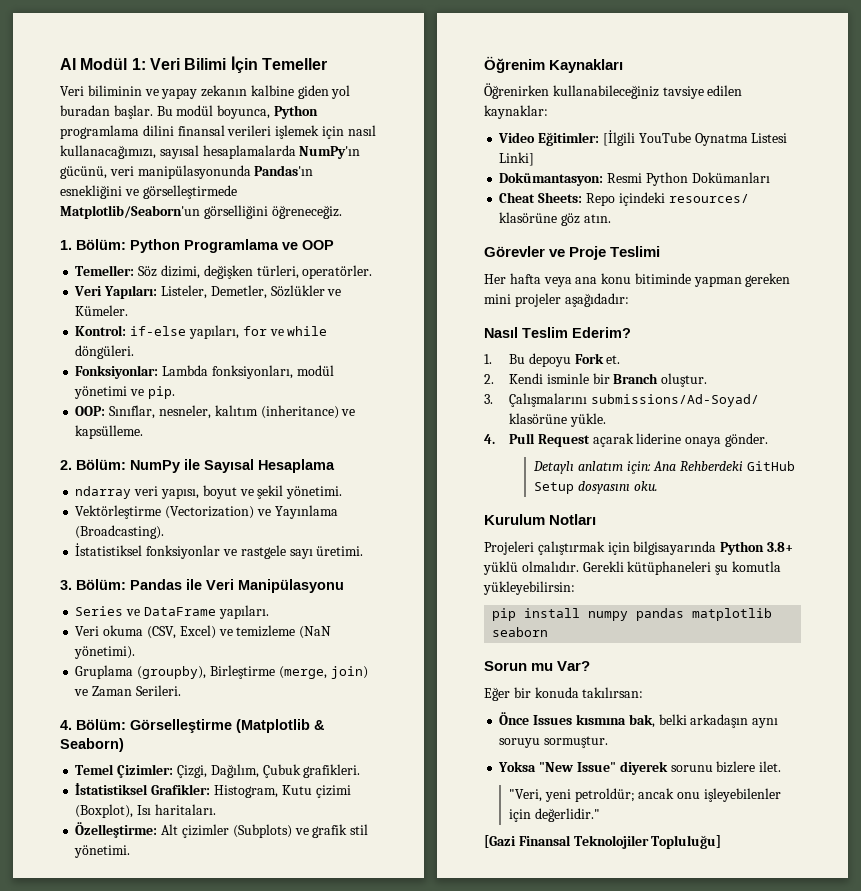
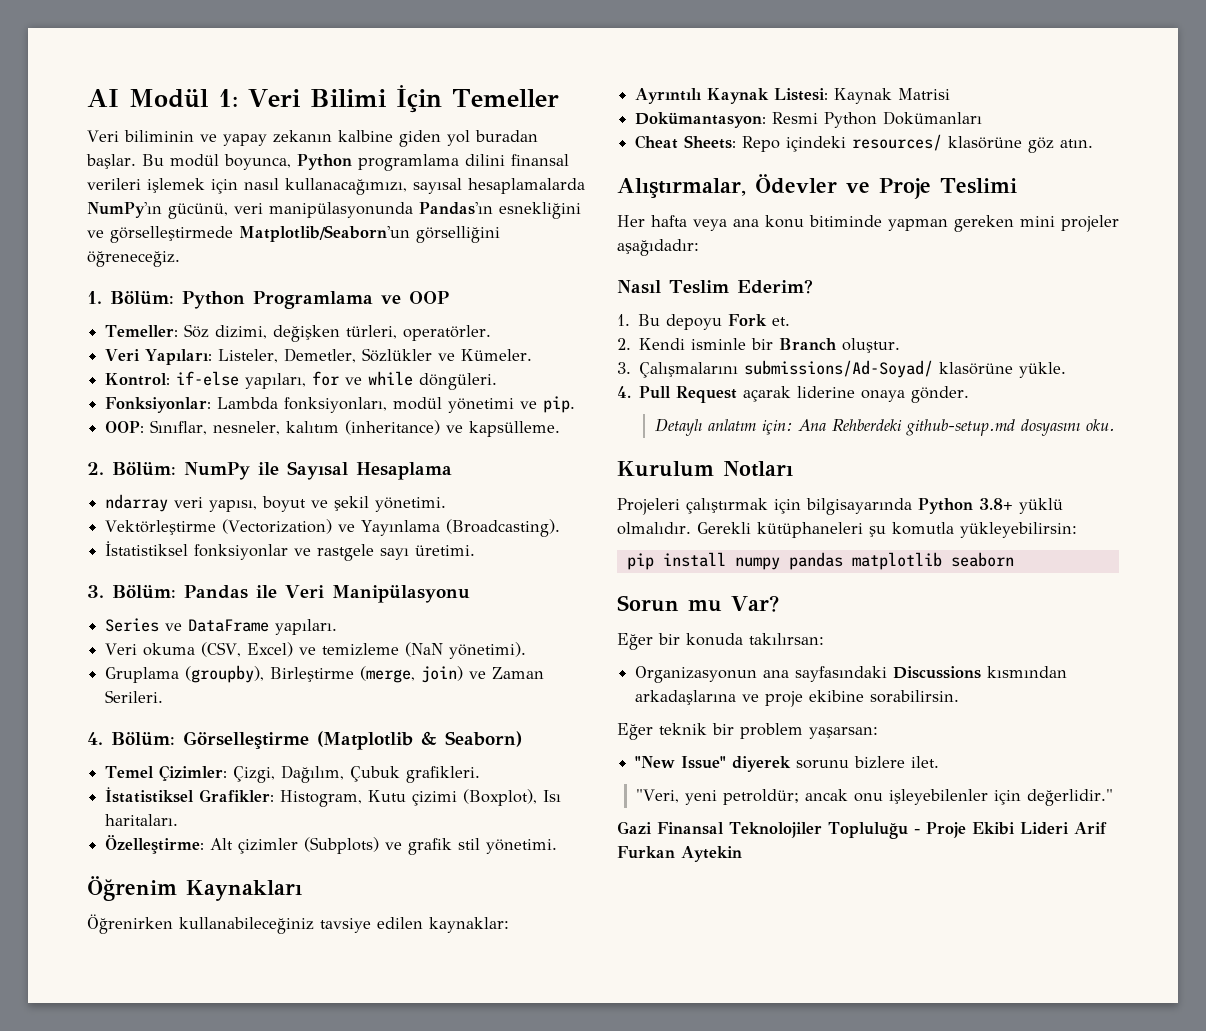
[498,130,788,146] [499,152,535,166] Video Eğitimler: [İlgili YouTube Oynatma Listesi Linki] -> [635,88,951,104] Ayrıntılı Kaynak Listesi: Kaynak Matrisi
[484,246,545,257] Görevler -> [617,174,837,198] Alıştırmalar, Ödevler
[746,461,795,471] [533,482,574,494] GitHub Setup -> [905,419,1015,436] github-setup.md
[499,712,779,728] [499,736,609,748] [498,761,537,772] Önce Issues kısmına bak, belki arkadaşın aynı soruyu sormuştur. // Yoksa -> [635,666,1068,683] [635,690,960,707] [617,723,878,740] Organizasyonun ana sayfasındaki Discussions kısmından arkadaşlarına ve proje ekibine sorabilirsin. // Eğer teknik bir problem yaşarsan: //
[484,835,516,848] [Gazi -> [617,821,652,834] Gazi
[651,835,722,849] Topluluğu] -> [827,822,1107,839] [617,846,742,862] Topluluğu - Proje Ekibi Lideri Arif Furkan Aytekin

